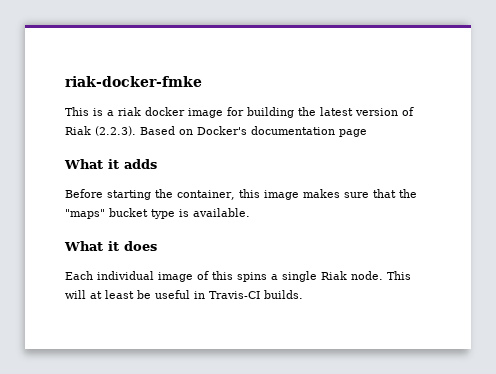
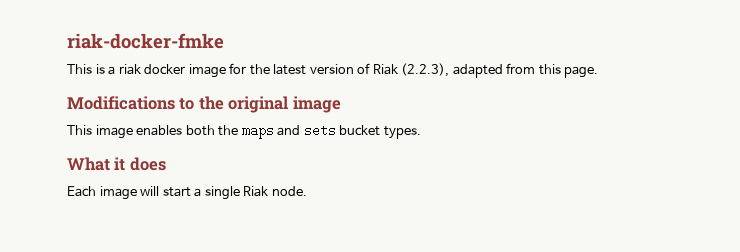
[247,107,294,118] building -> (247, 68) none
[95,126,367,137] [64,159,157,169] [65,189,417,200] [65,208,250,219] [64,241,157,251] [65,271,411,282] [65,290,303,299] (2.2.3). Based on Docker's documentation page // What it adds // Before starting the container, this image makes sure that the "maps" bucket type is available. // What it does // Each individual image of this spins a single Riak node. This will at least be useful in Travis-CI builds. -> [401,63,599,78] [67,96,341,113] [67,124,421,139] [67,157,166,171] [67,186,307,200] (2.2.3), adapted from this page. // Modifications to the original image // This image enables both the maps and sets bucket types. // What it does // Each image will start a single Riak node.

